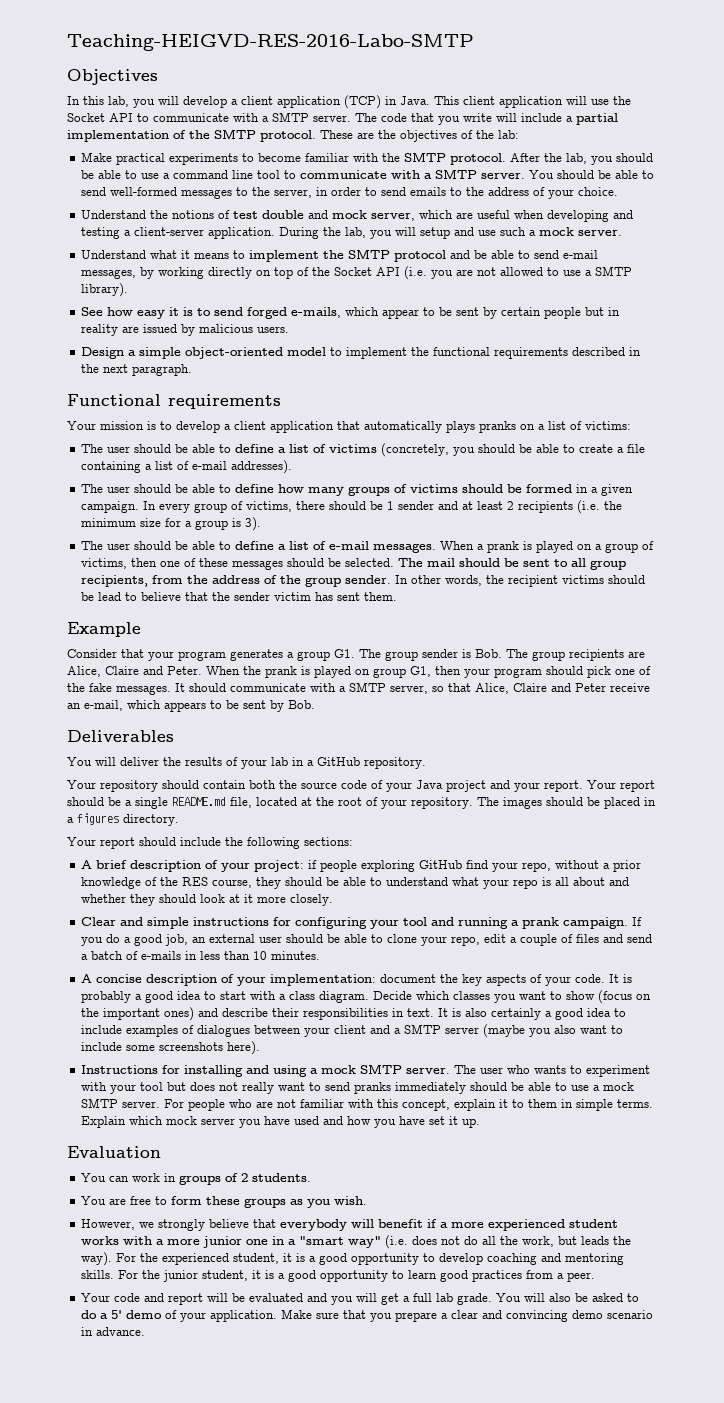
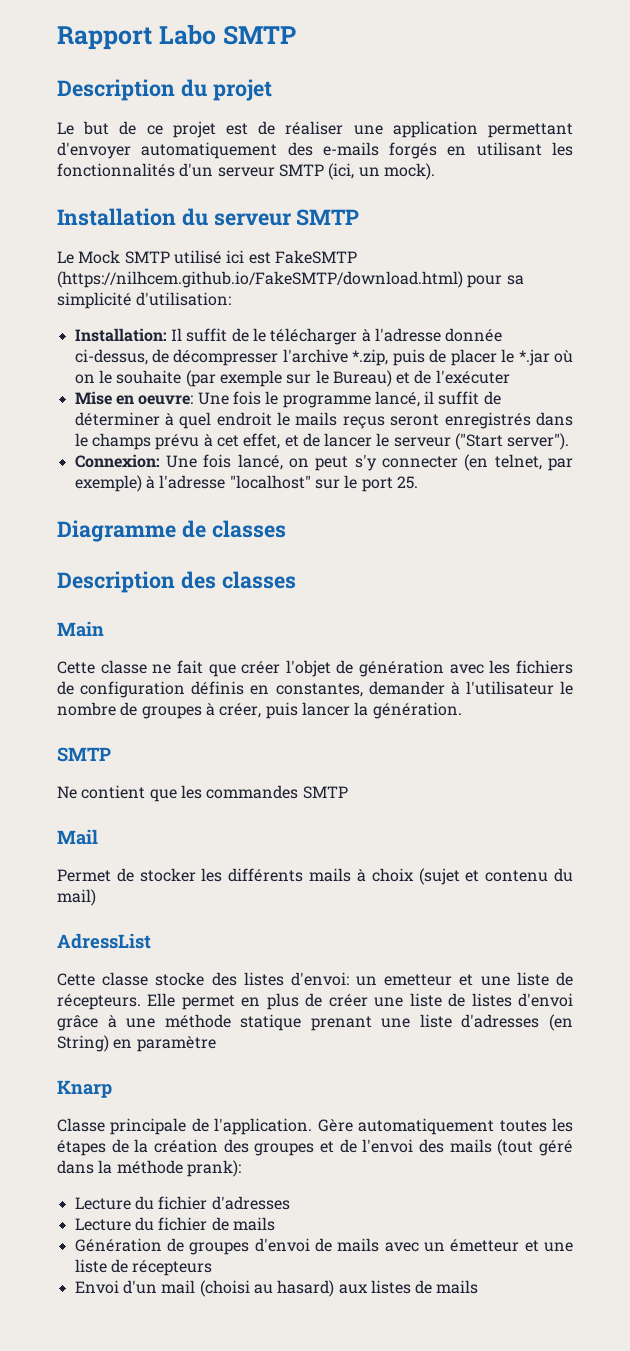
[67,34,474,51] [67,69,158,85] [67,95,631,109] [67,112,618,125] [67,129,519,142] [81,152,654,165] [81,169,655,179] [81,187,619,199] [81,210,634,222] [81,227,623,239] [81,249,599,262] [81,266,633,280] [81,283,129,297] [81,307,621,319] [81,324,290,336] [81,347,642,359] [81,364,193,376] [67,394,281,409] [67,421,631,433] [81,443,646,457] [81,460,293,474] [81,484,634,496] [81,500,623,514] [81,517,262,531] [81,541,655,553] [81,558,627,570] [81,575,646,587] [81,592,398,601] [67,622,141,637] [67,649,645,661] [67,666,651,678] [67,682,650,695] [67,700,315,712] [67,730,174,742] [67,757,426,769] [67,780,655,792] [67,797,656,809] [67,813,179,826] [67,837,353,849] [81,860,642,872] [81,877,630,889] [81,894,334,906] [81,917,643,929] [81,934,653,946] [81,951,321,960] [81,974,633,986] [81,990,652,1004] [81,1007,627,1021] [81,1024,624,1038] [81,1041,261,1055] [81,1064,651,1077] [81,1082,635,1094] [81,1098,654,1111] [81,1116,481,1128] [67,1146,161,1158] [81,1173,312,1185] [81,1196,368,1208] [81,1219,619,1231] [81,1235,632,1249] [81,1252,625,1266] [81,1270,596,1282] [81,1293,640,1305] [81,1309,654,1322] [81,1327,146,1336] Teaching-HEIGVD-RES-2016-Labo-SMTP // Objectives // In this lab, you will develop a client application (TCP) in Java. This client application will use the Socket API to communicate with a SMTP server. The code that you write will include a partial implementation of the SMTP protocol. These are the objectives of the lab: // Make practical experiments to become familiar with the SMTP protocol. After the lab, you should be able to use a command line tool to communicate with a SMTP server. You should be able to send well-formed messages to the server, in order to send emails to the address of your choice. // Understand the notions of test double and mock server, which are useful when developing and testing a client-server application. During the lab, you will setup and use such a mock server. // Understand what it means to implement the SMTP protocol and be able to send e-mail messages, by working directly on top of the Socket API (i.e. you are not allowed to use a SMTP library). // See how easy it is to send forged e-mails, which appear to be sent by certain people but in reality are issued by malicious users. // Design a simple object-oriented model to implement the functional requirements described in the next paragraph. // Functional requirements // Your mission is to develop a client application that automatically plays pranks on a list of victims: // The user should be able to define a list of victims (concretely, you should be able to create a file containing a list of e-mail addresses). // The user should be able to define how many groups of victims should be formed in a given campaign. In every group of victims, there should be 1 sender and at least 2 recipients (i.e. the minimum size for a group is 3). // The user should be able to define a list of e-mail messages. When a prank is played on a group of victims, then one of these messages should be selected. The mail should be sent to all group recipients, from the address of the group sender. In other words, the recipient victims should be lead to believe that the sender victim has sent them. // Example // Consider that your program generates a group G1. The group sender is Bob. The group recipients are Alice, Claire and Peter. When the prank is played on group G1, then your program should pick one of the fake messages. It should communicate with a SMTP server, so that Alice, Claire and Peter receive an e-mail, which appears to be sent by Bob. // Deliverables // You will deliver the results of your lab in a GitHub repository. // Your repository should contain both the source code of your Java project and your report. Your report should be a single README.md file, located at the root of your repository. The images should be placed in a figures directory. // Your report should include the following sections: // A brief description of your project: if people exploring GitHub find your repo, without a prior knowledge of the RES course, they should be able to understand what your repo is all about and whether they should look at it more closely. // Clear and simple instructions for configuring your tool and running a prank campaign. If you do a good job, an external user should be able to clone your repo, edit a couple of files and send a batch of e-mails in less than 10 minutes. // A concise description of your implementation: document the key aspects of your code. It is probably a good idea to start with a class diagram. Decide which classes you want to show (focus on the important ones) and describe their responsibilities in text. It is also certainly a good idea to include examples of dialogues between your client and a SMTP server (maybe you also want to include some screenshots here). // Instructions for installing and using a mock SMTP server. The user who wants to experiment with your tool but does not really want to send pranks immediately should be able to use a mock SMTP server. For people who are not familiar with this concept, explain it to them in simple terms. Explain which mock server you have used and how you have set it up. // Evaluation // You can work in groups of 2 students. // You are free to form these groups as you wish. // However, we strongly believe that everybody will benefit if a more experienced student works with a more junior one in a "smart way" (i.e. does not do all the work, but leads the way). For the experienced student, it is a good opportunity to develop coaching and mentoring skills. For the junior student, it is a good opportunity to learn good practices from a peer. // Your code and report will be evaluated and you will get a full lab grade. You will also be asked to do a 5' demo of your application. Make sure that you prepare a clear and convincing demo scenario in advance. -> [57,24,296,50] [57,79,272,101] [57,121,573,138] [57,142,573,159] [57,163,435,180] [57,208,360,226] [57,250,357,264] [57,271,524,288] [57,292,232,309] [74,328,503,345] [74,349,573,366] [74,370,510,387] [74,391,501,408] [74,412,573,429] [74,433,570,450] [74,454,573,471] [74,475,418,492] [57,520,286,542] [57,571,296,593] [57,621,104,637] [57,660,573,677] [57,681,573,698] [57,702,462,719] [57,747,111,762] [57,785,348,802] [57,829,98,845] [57,868,573,885] [57,889,96,906] [57,933,151,949] [57,972,573,986] [57,993,573,1010] [57,1014,573,1031] [57,1035,216,1052] [57,1080,112,1098] [57,1118,573,1135] [57,1139,574,1156] [57,1160,241,1177] [74,1196,290,1210] [74,1217,275,1231] [74,1238,573,1255] [74,1259,213,1276] [74,1280,479,1297] Rapport Labo SMTP // Description du projet // Le but de ce projet est de réaliser une application permettant d'envoyer automatiquement des e-mails forgés en utilisant les fonctionnalités d'un serveur SMTP (ici, un mock). // Installation du serveur SMTP // Le Mock SMTP utilisé ici est FakeSMTP (https://nilhcem.github.io/FakeSMTP/download.html) pour sa simplicité d'utilisation: // Installation: Il suffit de le télécharger à l'adresse donnée ci-dessus, de décompresser l'archive *.zip, puis de placer le *.jar où on le souhaite (par exemple sur le Bureau) et de l'exécuter // Mise en oeuvre: Une fois le programme lancé, il suffit de déterminer à quel endroit le mails reçus seront enregistrés dans le champs prévu à cet effet, et de lancer le serveur ("Start server"). // Connexion: Une fois lancé, on peut s'y connecter (en telnet, par exemple) à l'adresse "localhost" sur le port 25. // Diagramme de classes // Description des classes // Main // Cette classe ne fait que créer l'objet de génération avec les fichiers de configuration définis en constantes, demander à l'utilisateur le nombre de groupes à créer, puis lancer la génération. // SMTP // Ne contient que les commandes SMTP // Mail // Permet de stocker les différents mails à choix (sujet et contenu du mail) // AdressList // Cette classe stocke des listes d'envoi: un emetteur et une liste de récepteurs. Elle permet en plus de créer une liste de listes d'envoi grâce à une méthode statique prenant une liste d'adresses (en String) en paramètre // Knarp // Classe principale de l'application. Gère automatiquement toutes les étapes de la création des groupes et de l'envoi des mails (tout géré dans la méthode prank): // Lecture du fichier d'adresses // Lecture du fichier de mails // Génération de groupes d'envoi de mails avec un émetteur et une liste de récepteurs // Envoi d'un mail (choisi au hasard) aux listes de mails

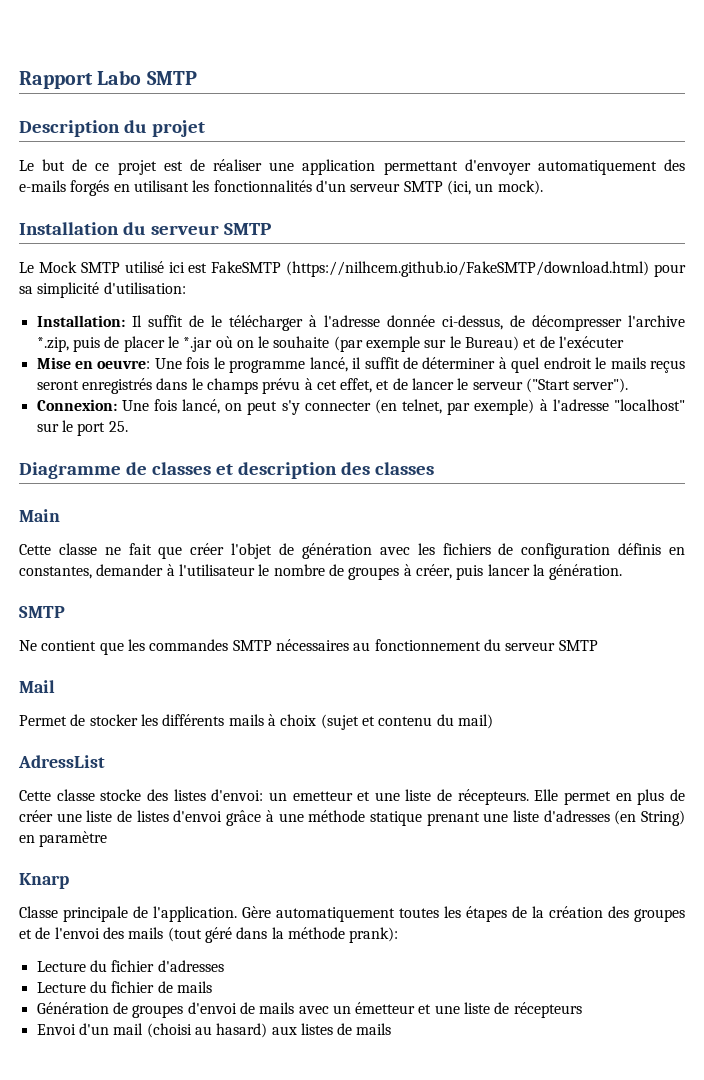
[57,571,175,593] // Description -> [215,462,337,479] et description
(348, 792) none -> [275,639,598,651] nécessaires au fonctionnement du serveur SMTP

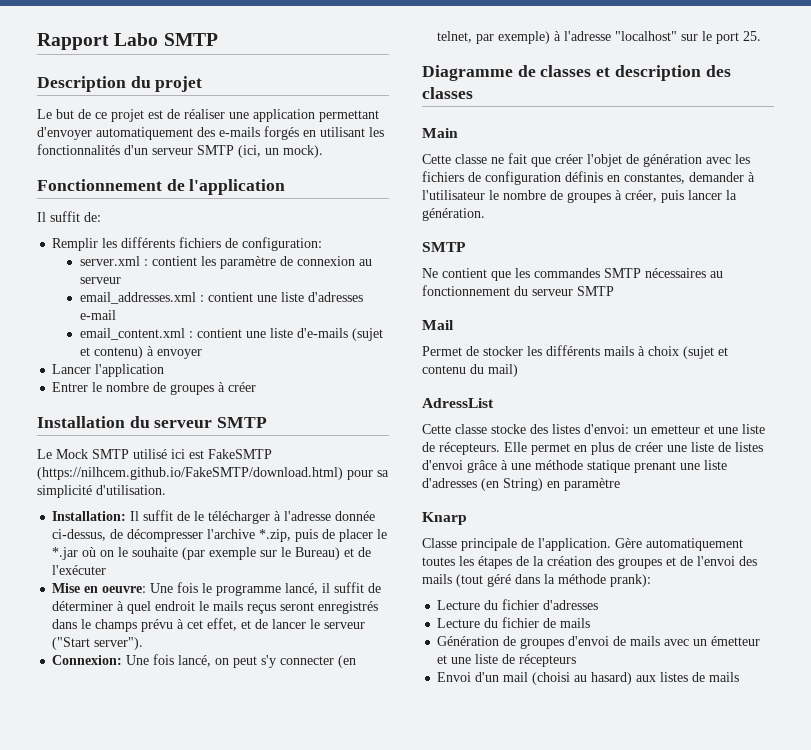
(543, 187) none -> [37,179,286,195] [37,211,101,222] [52,237,323,251] [79,256,372,269] [79,277,121,284] [79,292,363,304] [79,310,116,320] [79,328,383,341] [79,346,202,359] [52,364,165,377] [52,382,257,395] // Fonctionnement de l'application // Il suffit de: // Remplir les différents fichiers de configuration: // server.xml : contient les paramètre de connexion au serveur // email_addresses.xml : contient une liste d'adresses e-mail // email_content.xml : contient une liste d'e-mails (sujet et contenu) à envoyer // Lancer l'application // Entrer le nombre de groupes à créer
[103,282,186,294] d'utilisation: -> [96,485,166,495] d'utilisation.

